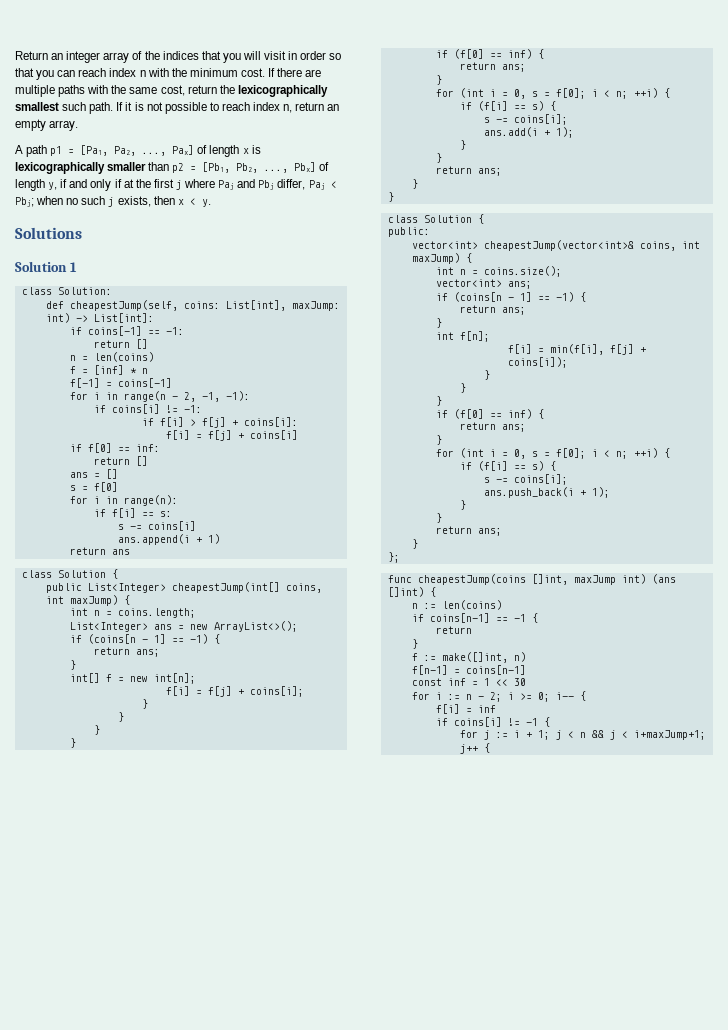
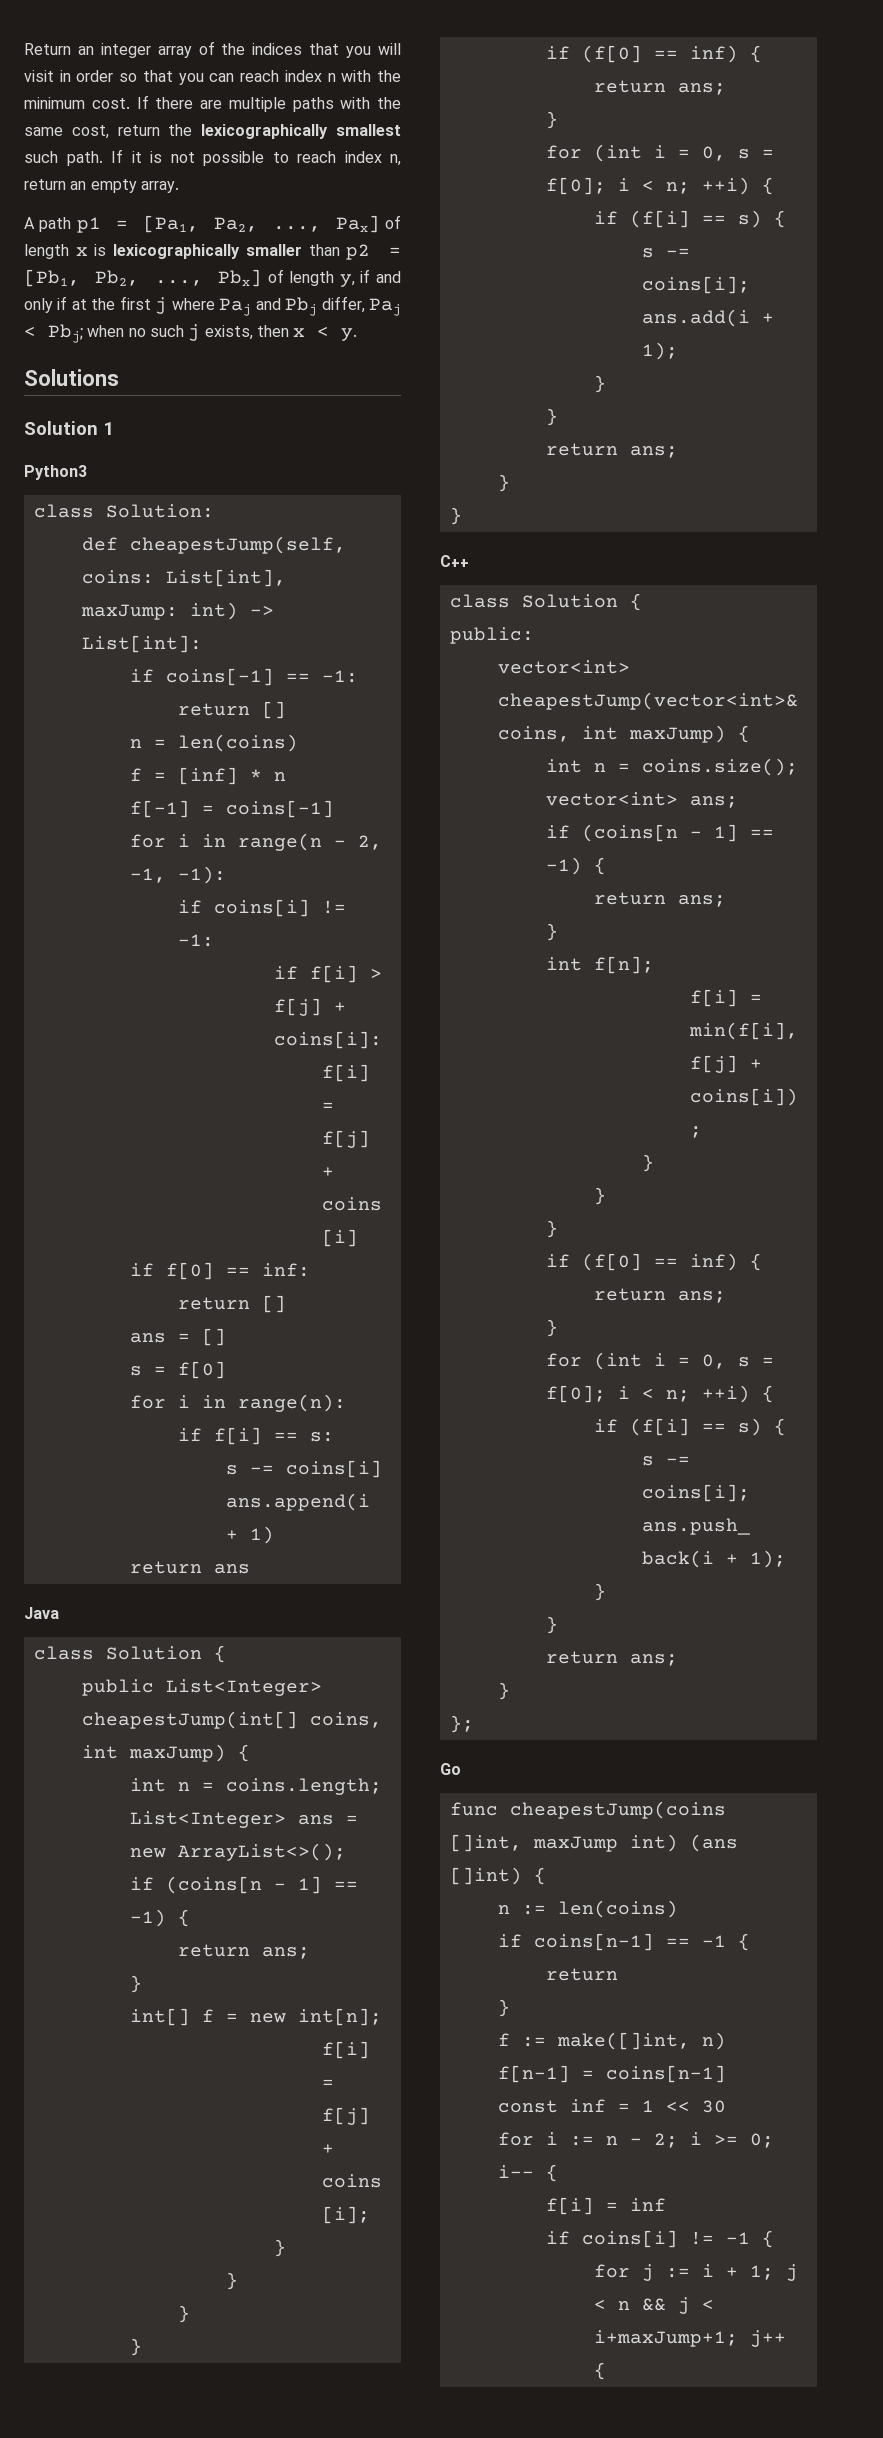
(77, 267) none -> [24,465,87,480] // Python3
(130, 552) none -> [24,1607,59,1619] // Java
(394, 197) none -> [440,555,469,567] // C++
(400, 557) none -> [440,1763,461,1775] // Go

